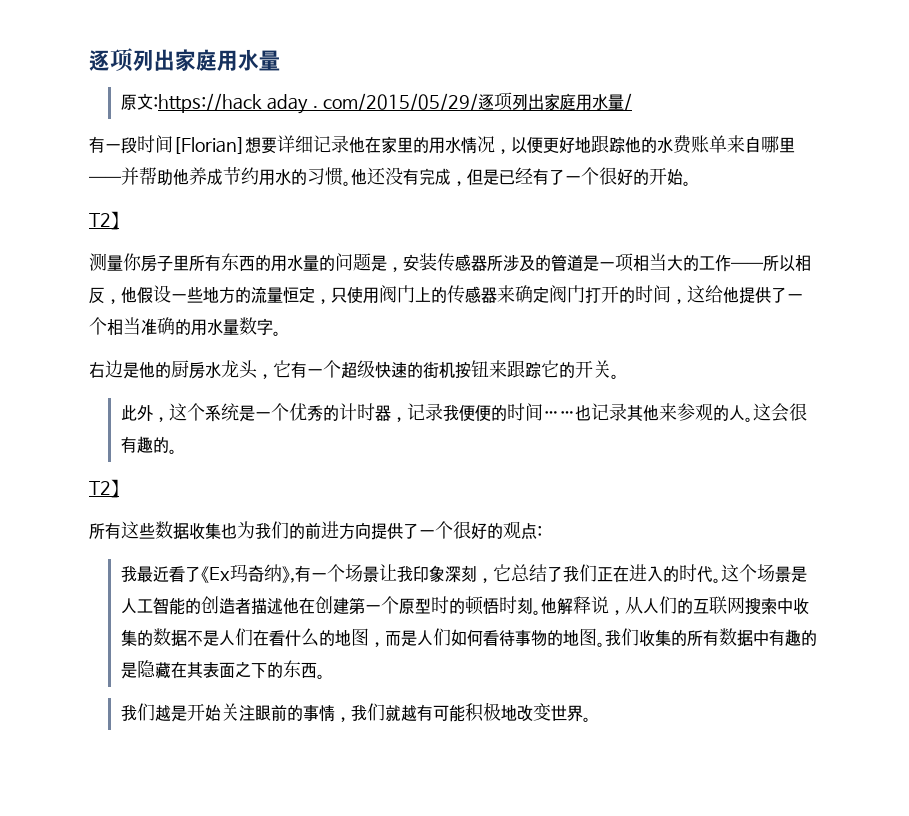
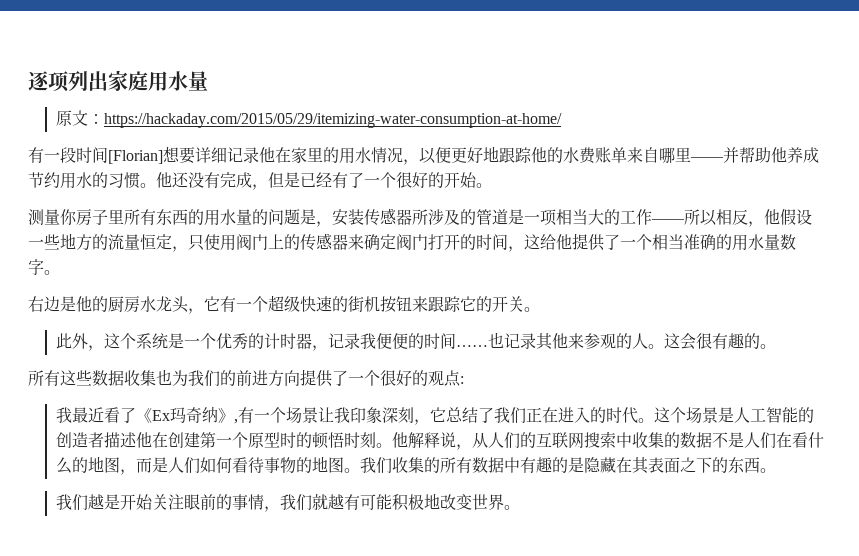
[152,92,632,114] :https://hack aday . com/2015/05/29/逐项列出家庭用水量/ -> [87,113,562,128] ：https://hackaday.com/2015/05/29/itemizing-water-consumption-at-home/
[89,211,119,230] // T2】 -> (492, 185) none
[89,479,119,498] // T2】 -> (776, 346) none

